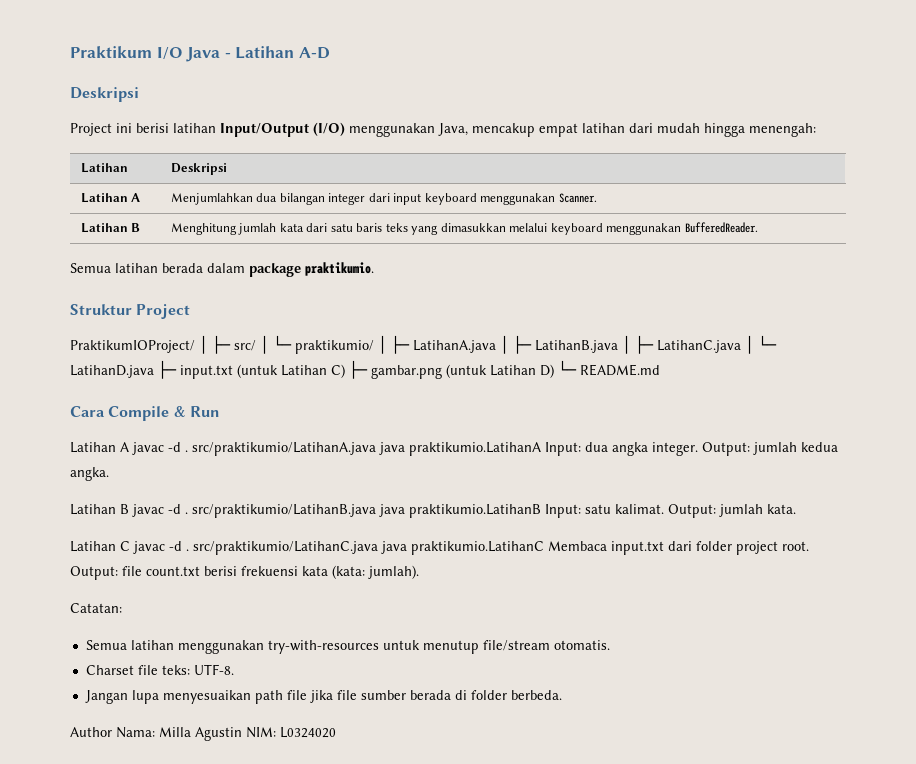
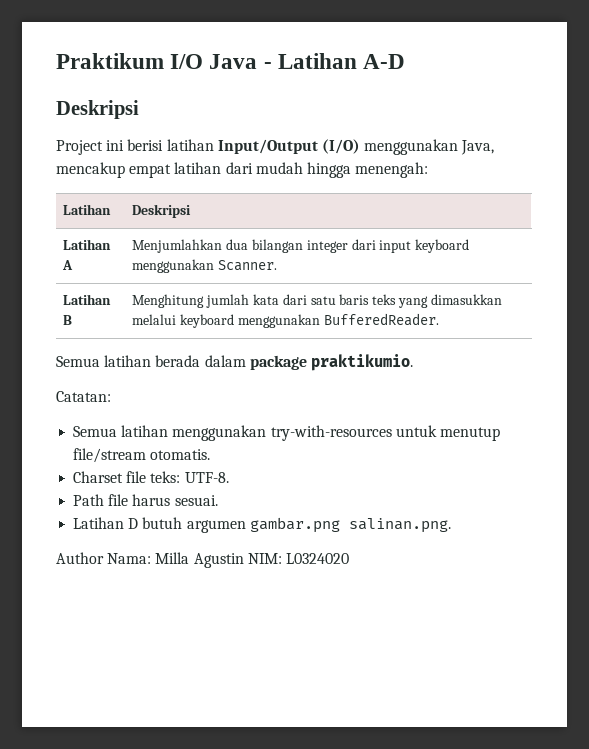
[70,304,191,319] [70,335,777,354] [70,360,660,379] [70,406,220,421] [70,442,838,456] [70,467,109,481] [70,504,796,518] [70,541,809,555] [70,565,419,580] // Struktur Project // PraktikumIOProject/ │ ├─ src/ │ └─ praktikumio/ │ ├─ LatihanA.java │ ├─ LatihanB.java │ ├─ LatihanC.java │ └─ LatihanD.java ├─ input.txt (untuk Latihan C) ├─ gambar.png (untuk Latihan D) └─ README.md // Cara Compile & Run // Latihan A javac -d . src/praktikumio/LatihanA.java java praktikumio.LatihanA Input: dua angka integer. Output: jumlah kedua angka. // Latihan B javac -d . src/praktikumio/LatihanB.java java praktikumio.LatihanB Input: satu kalimat. Output: jumlah kata. // Latihan C javac -d . src/praktikumio/LatihanC.java java praktikumio.LatihanC Membaca input.txt dari folder project root. Output: file count.txt berisi frekuensi kata (kata: jumlah). -> (413, 362) none
[84,690,562,704] Jangan lupa menyesuaikan path file jika file sumber berada di folder berbeda. -> [73,494,218,506] [73,517,451,533] Path file harus sesuai. // Latihan D butuh argumen gambar.png salinan.png.

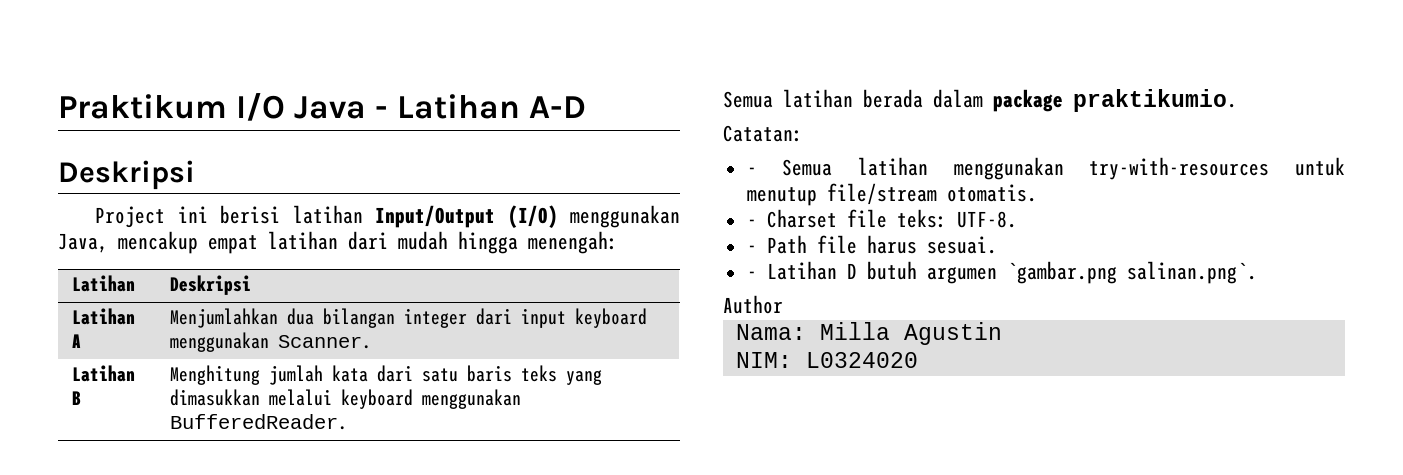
(111, 396) none -> [746,167,757,175] -
(211, 454) none -> [746,219,757,227] -
(229, 477) none -> [746,245,757,253] -
(218, 500) none -> [746,271,757,279] -
[249,517,451,533] gambar.png salinan.png. -> [1006,261,1257,284] `gambar.png salinan.png`.
(104, 558) none -> (783, 304) //
(244, 560) none -> (1002, 333) //

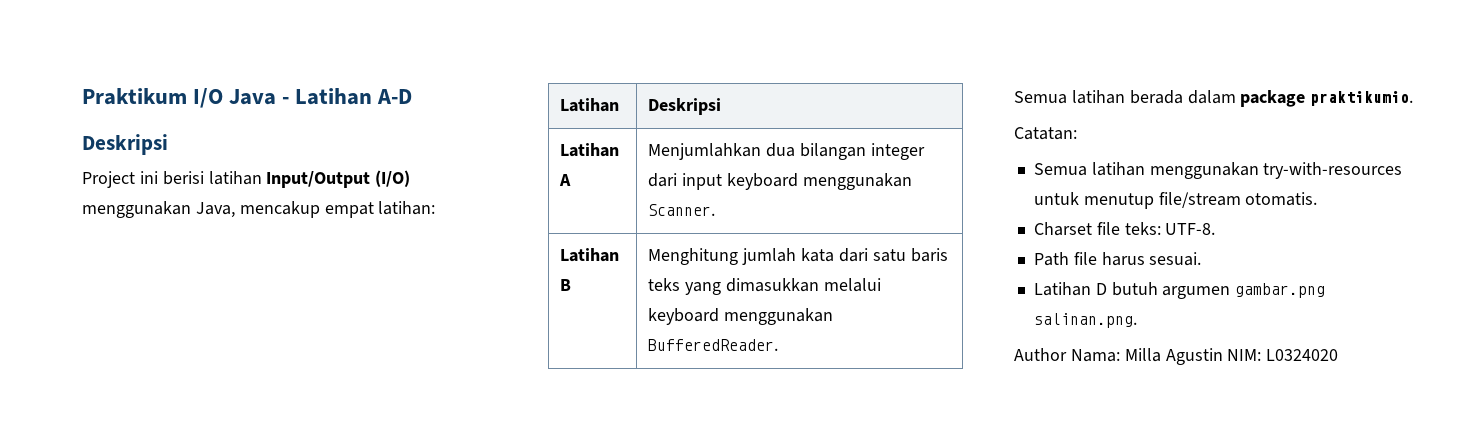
[268,231,618,254] latihan dari mudah hingga menengah: -> [378,201,436,215] latihan:
[746,167,757,175] - -> (1077, 133) none
[746,219,757,227] - -> (1318, 199) none
[746,245,757,253] - -> (1216, 229) none
[746,271,757,279] - -> (1202, 259) none
[1006,261,1257,284] `gambar.png salinan.png`. -> [1235,283,1326,298] [1033,313,1137,328] gambar.png salinan.png.
(783, 304) // -> (1067, 354) none
(1002, 333) // -> (1223, 356) none

